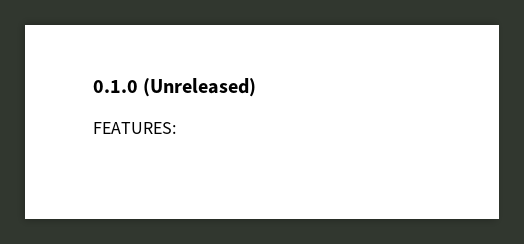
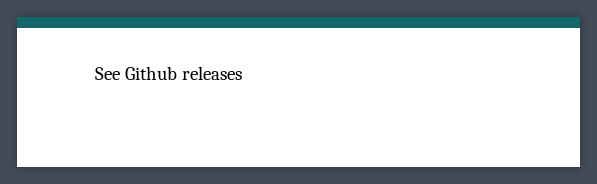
[93,78,257,97] [93,122,176,134] 0.1.0 (Unreleased) // FEATURES: -> [95,66,243,80] See Github releases

